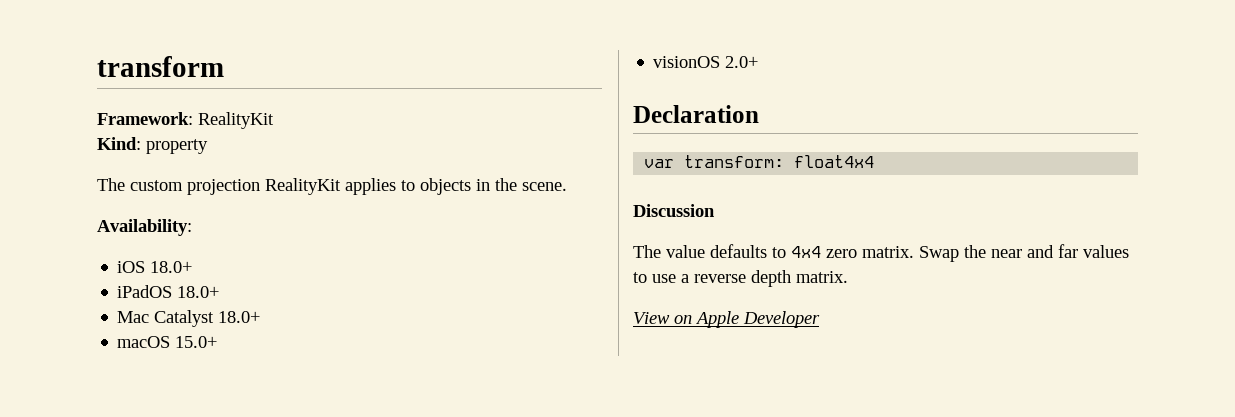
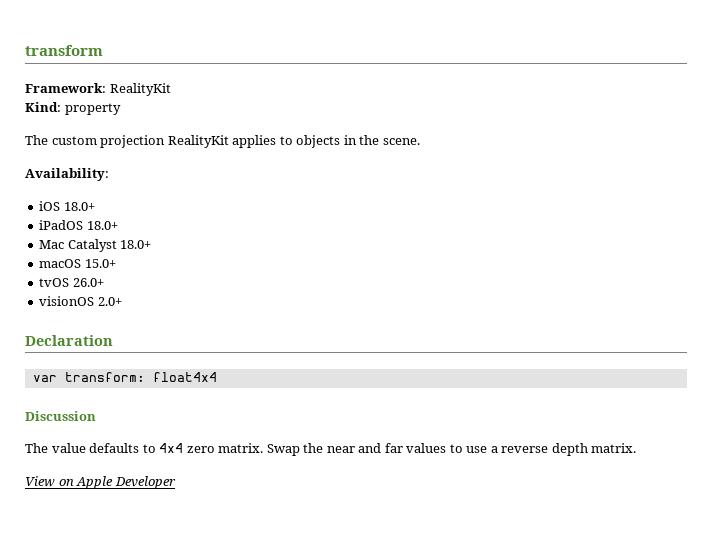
(218, 342) none -> [39,278,104,287] // tvOS 26.0+

